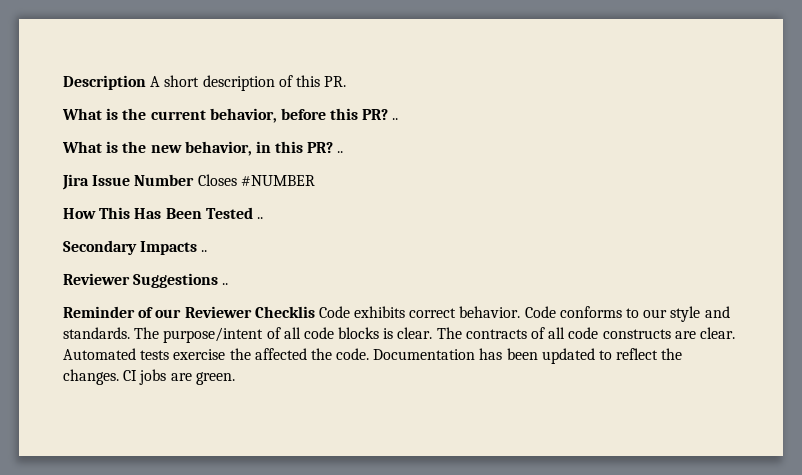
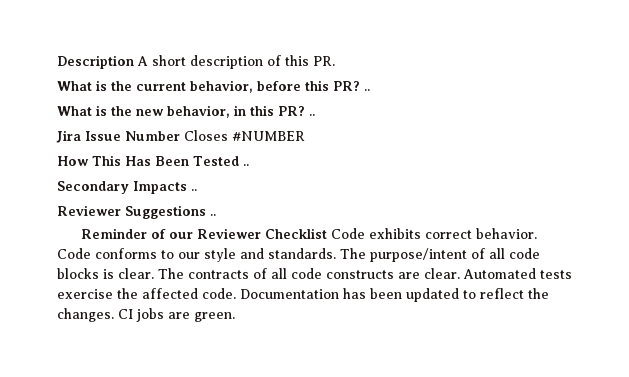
[254,306,315,318] Checklis -> [265,228,328,239] Checklist
[310,348,332,360] the -> (198, 293) none

